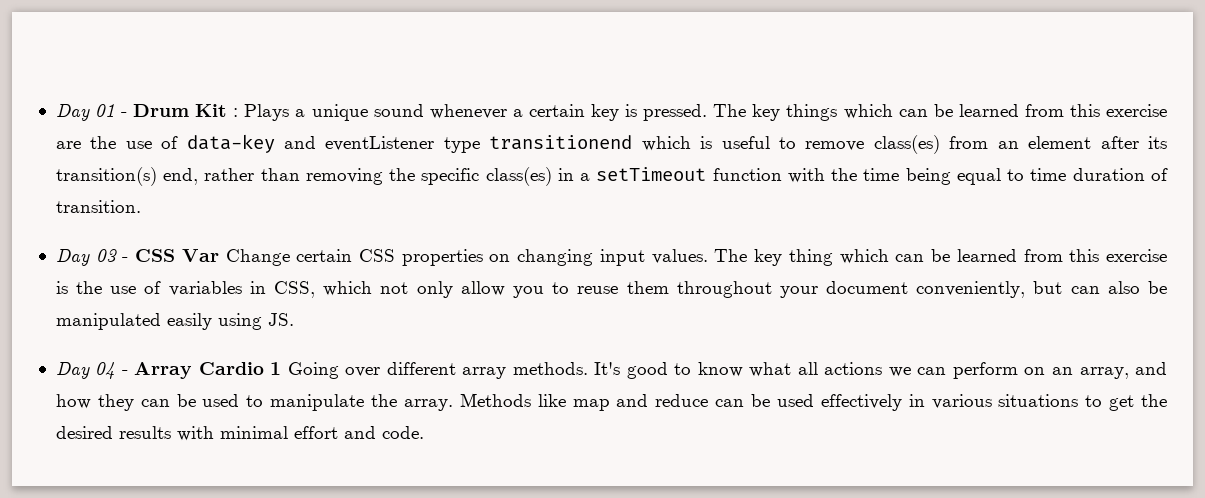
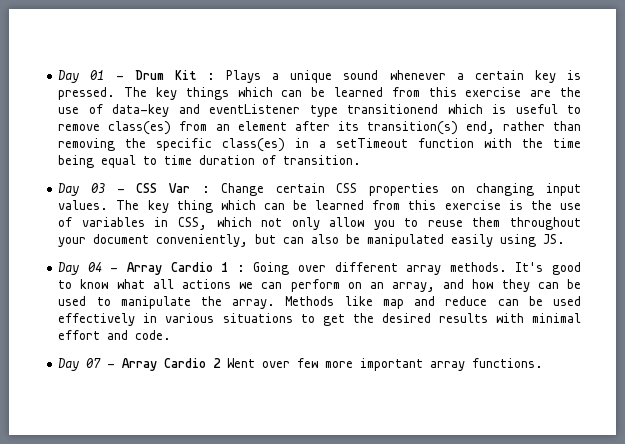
(219, 255) none -> [201,186,210,193] :
(282, 368) none -> [236,265,245,272] :
(424, 432) none -> [58,358,544,371] // Day 07 - Array Cardio 2 Went over few more important array functions.

